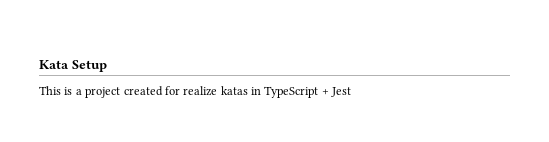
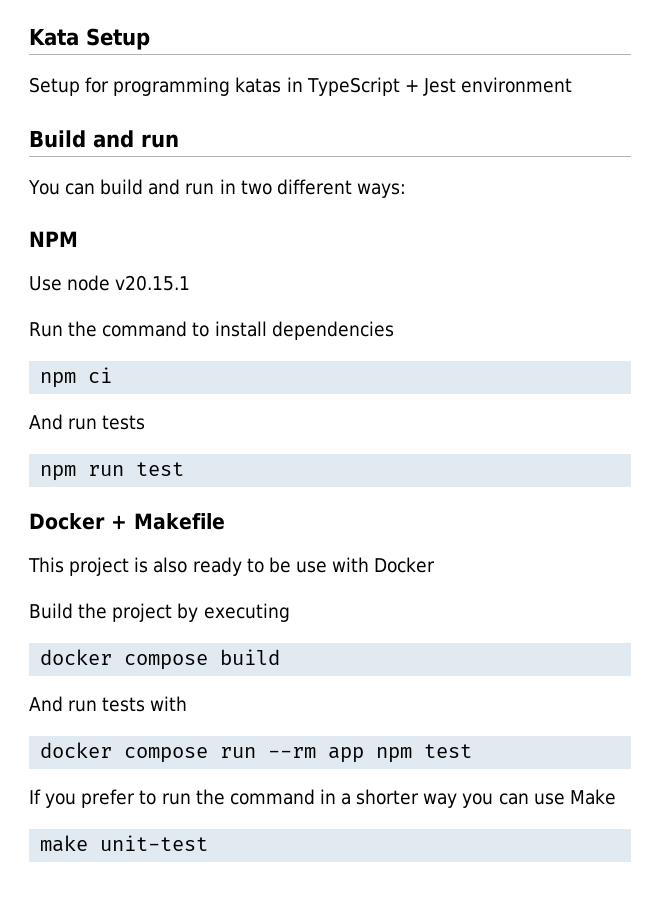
[39,86,218,98] This is a project created for realize -> [29,77,231,96] Setup for programming
(352, 92) none -> [461,77,573,93] [29,130,179,148] [28,179,407,198] [29,231,78,247] [29,275,191,291] [29,321,394,340] [40,367,113,388] [29,414,146,430] [40,462,185,481] [29,513,225,530] [28,557,436,576] [29,603,290,622] [40,649,281,670] [29,696,188,712] [40,742,473,763] [29,789,616,808] [40,835,209,852] environment // Build and run // You can build and run in two different ways: // NPM // Use node v20.15.1 // Run the command to install dependencies // npm ci // And run tests // npm run test // Docker + Makefile // This project is also ready to be use with Docker // Build the project by executing // docker compose build // And run tests with // docker compose run --rm app npm test // If you prefer to run the command in a shorter way you can use Make // make unit-test

